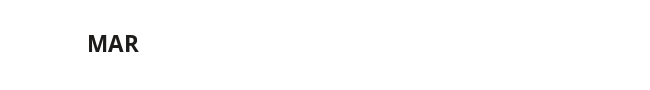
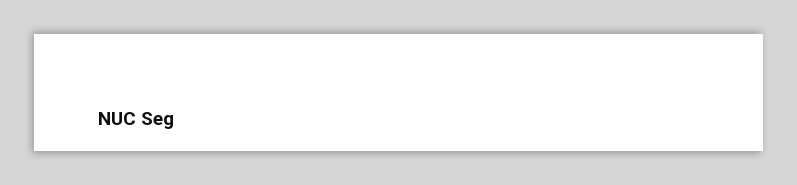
[87,35,139,52] MAR -> [98,112,175,129] NUC Seg

